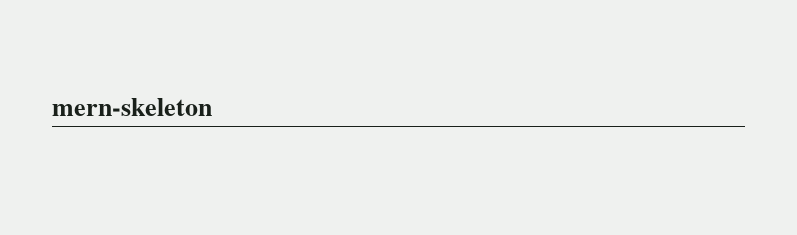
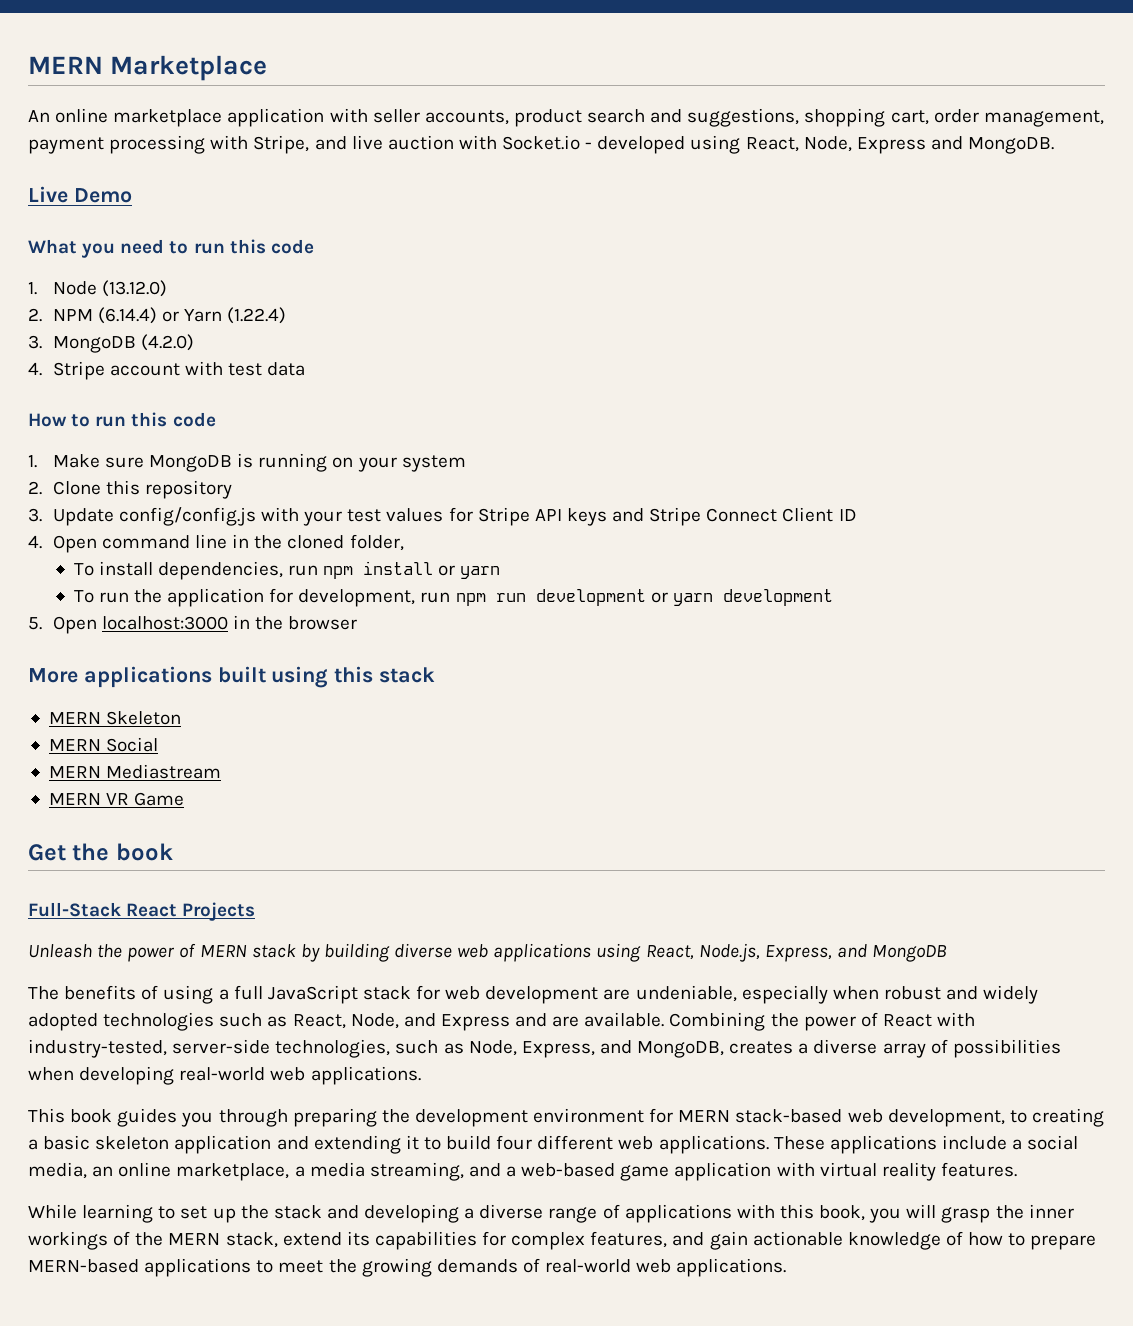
[52,98,212,116] mern-skeleton -> [28,55,268,81] [28,108,1104,127] [28,135,1055,154] [28,186,132,203] [28,239,314,258] [28,280,167,297] [28,307,287,324] [28,334,194,353] [28,361,306,380] [28,412,216,427] [28,453,466,472] [28,480,233,499] [28,507,857,526] [28,534,404,553] [73,561,501,580] [73,588,833,607] [28,615,358,634] [28,666,436,688] [48,711,182,725] [48,737,159,752] [48,764,222,779] [48,792,185,806] [28,843,173,861] [28,902,256,921] [28,943,948,962] [28,985,1039,1004] [28,1012,976,1031] [28,1039,1061,1058] [28,1066,421,1085] [28,1108,1104,1127] [28,1135,1079,1154] [28,1162,1017,1181] [28,1204,1074,1223] [28,1231,1097,1250] [28,1258,787,1277] MERN Marketplace // An online marketplace application with seller accounts, product search and suggestions, shopping cart, order management, payment processing with Stripe, and live auction with Socket.io - developed using React, Node, Express and MongoDB. // Live Demo // What you need to run this code // 1. Node (13.12.0) // 2. NPM (6.14.4) or Yarn (1.22.4) // 3. MongoDB (4.2.0) // 4. Stripe account with test data // How to run this code // 1. Make sure MongoDB is running on your system // 2. Clone this repository // 3. Update config/config.js with your test values for Stripe API keys and Stripe Connect Client ID // 4. Open command line in the cloned folder, // To install dependencies, run npm install or yarn // To run the application for development, run npm run development or yarn development // 5. Open localhost:3000 in the browser // More applications built using this stack // MERN Skeleton // MERN Social // MERN Mediastream // MERN VR Game // Get the book // Full-Stack React Projects // Unleash the power of MERN stack by building diverse web applications using React, Node.js, Express, and MongoDB // The benefits of using a full JavaScript stack for web development are undeniable, especially when robust and widely adopted technologies such as React, Node, and Express and are available. Combining the power of React with industry-tested, server-side technologies, such as Node, Express, and MongoDB, creates a diverse array of possibilities when developing real-world web applications. // This book guides you through preparing the development environment for MERN stack-based web development, to creating a basic skeleton application and extending it to build four different web applications. These applications include a social media, an online marketplace, a media streaming, and a web-based game application with virtual reality features. // While learning to set up the stack and developing a diverse range of applications with this book, you will grasp the inner workings of the MERN stack, extend its capabilities for complex features, and gain actionable knowledge of how to prepare MERN-based applications to meet the growing demands of real-world web applications.

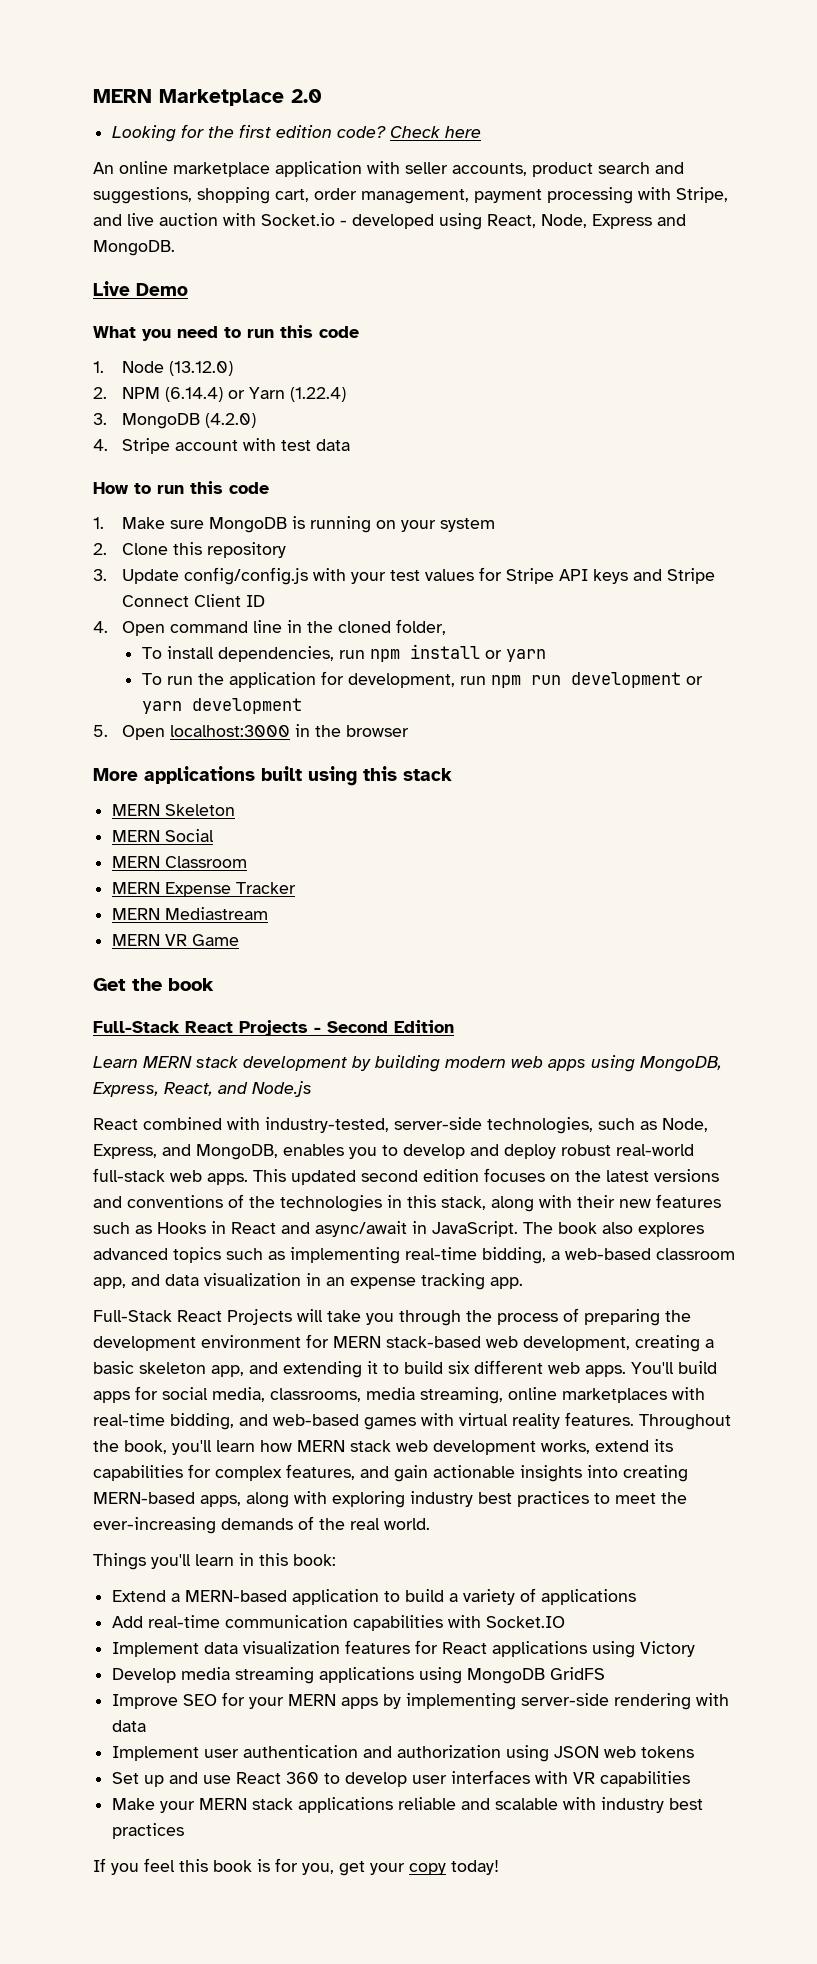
(268, 68) none -> [291,89,322,103] [112,124,482,142] 2.0 // Looking for the first edition code? Check here
(159, 744) none -> [112,856,248,868] [112,882,297,897] // MERN Classroom // MERN Expense Tracker
[28,943,296,962] // Unleash the power of MERN stack -> [314,1020,454,1033] [93,1056,347,1071] - Second Edition // Learn MERN stack development
[394,943,948,962] [28,985,1039,1004] [28,1012,932,1031] diverse web applications using React, Node.js, Express, and MongoDB // The benefits of using a full JavaScript stack for web development are undeniable, especially when robust and widely adopted technologies such as React, Node, and Express and are available. Combining the power of React -> [445,1055,722,1072] [93,1081,312,1097] [93,1117,222,1130] modern web apps using MongoDB, Express, React, and Node.js // React combined
[729,1039,1061,1058] [28,1066,421,1085] [28,1108,288,1127] creates a diverse array of possibilities when developing real-world web applications. // This book guides you through -> [283,1144,694,1159] [93,1168,719,1185] [93,1194,721,1212] [93,1221,704,1237] [93,1247,735,1264] [93,1273,523,1290] [93,1308,579,1326] enables you to develop and deploy robust real-world full-stack web apps. This updated second edition focuses on the latest versions and conventions of the technologies in this stack, along with their new features such as Hooks in React and async/await in JavaScript. The book also explores advanced topics such as implementing real-time bidding, a web-based classroom app, and data visualization in an expense tracking app. // Full-Stack React Projects will take you through the process of
[1009,1110,1027,1123] to -> (630, 1343) none
[174,1135,272,1154] application -> [211,1365,244,1377] app,
[496,1135,533,1150] four -> [448,1361,470,1374] six
[658,1135,1079,1154] [28,1162,1017,1181] [28,1204,1074,1223] [28,1231,278,1250] applications. These applications include a social media, an online marketplace, a media streaming, and a web-based game application with virtual reality features. // While learning to set up the stack and developing a diverse range of applications with this book, you will grasp the inner workings of the MERN stack, -> [585,1361,717,1377] [93,1386,705,1404] [93,1412,731,1430] [93,1440,590,1455] apps. You'll build apps for social media, classrooms, media streaming, online marketplaces with real-time bidding, and web-based games with virtual reality features. Throughout the book, you'll learn how MERN stack web development works,
[847,1231,1097,1250] [28,1258,252,1277] knowledge of how to prepare MERN-based applications -> [520,1465,688,1482] [93,1491,589,1508] insights into creating MERN-based apps, along with exploring industry best practices
[361,1258,432,1277] growing -> [93,1517,216,1534] ever-increasing
[545,1258,787,1277] real-world web applications. -> [319,1518,430,1530] [93,1553,336,1570] [112,1588,637,1605] [112,1615,566,1631] [112,1640,696,1658] [112,1667,606,1684] [112,1692,730,1710] [112,1720,147,1732] [112,1745,695,1762] [112,1770,691,1787] [112,1797,704,1813] [112,1823,185,1839] [93,1858,499,1876] the real world. // Things you'll learn in this book: // Extend a MERN-based application to build a variety of applications // Add real-time communication capabilities with Socket.IO // Implement data visualization features for React applications using Victory // Develop media streaming applications using MongoDB GridFS // Improve SEO for your MERN apps by implementing server-side rendering with data // Implement user authentication and authorization using JSON web tokens // Set up and use React 360 to develop user interfaces with VR capabilities // Make your MERN stack applications reliable and scalable with industry best practices // If you feel this book is for you, get your copy today!

